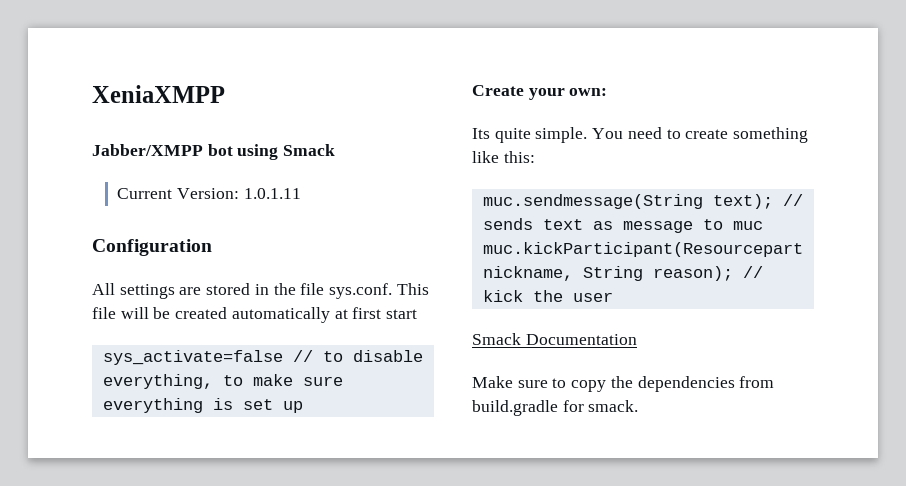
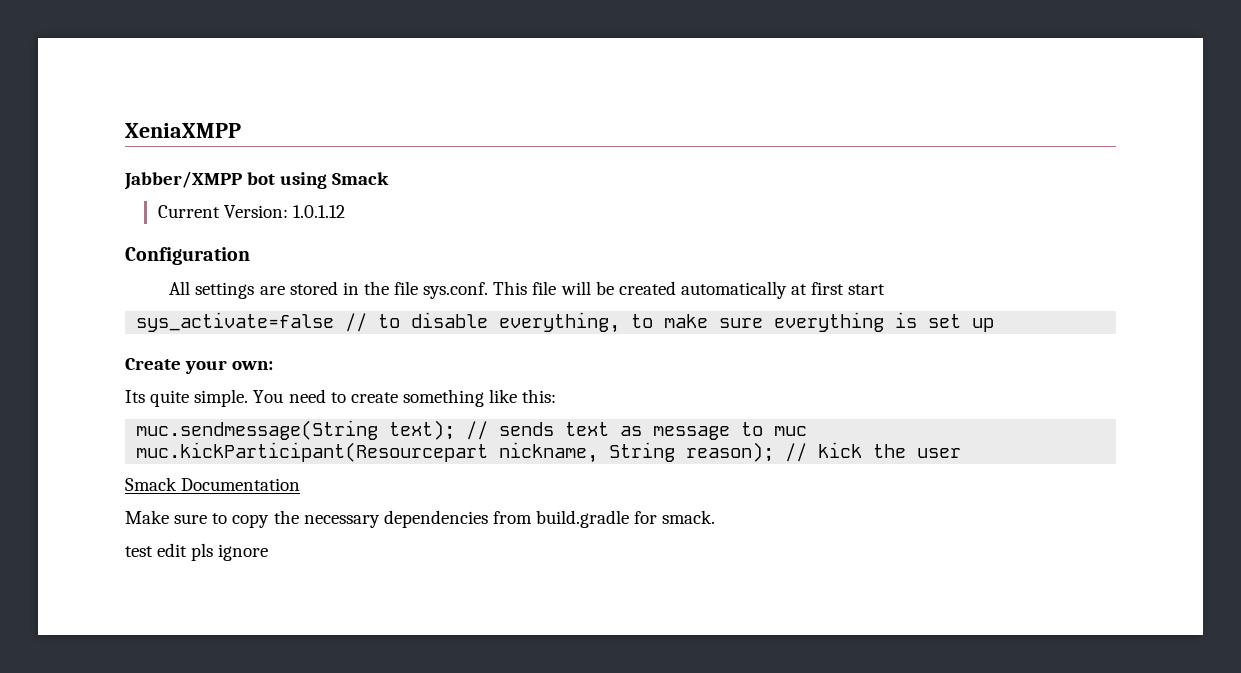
[243,188,301,199] 1.0.1.11 -> [292,205,345,218] 1.0.1.12
(633, 382) none -> [303,515,380,528] necessary
(639, 406) none -> [125,543,269,561] // test edit pls ignore

